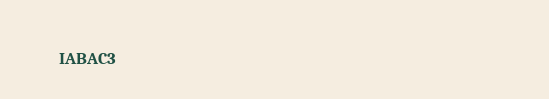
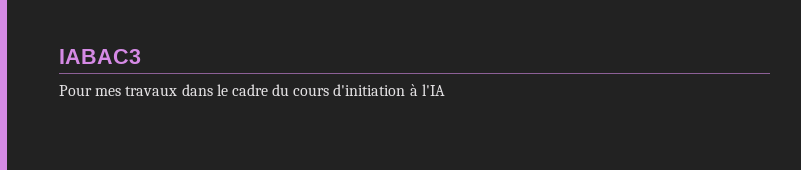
(116, 58) none -> [59,84,445,96] // Pour mes travaux dans le cadre du cours d'initiation à l'IA

